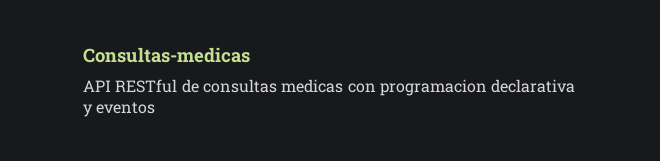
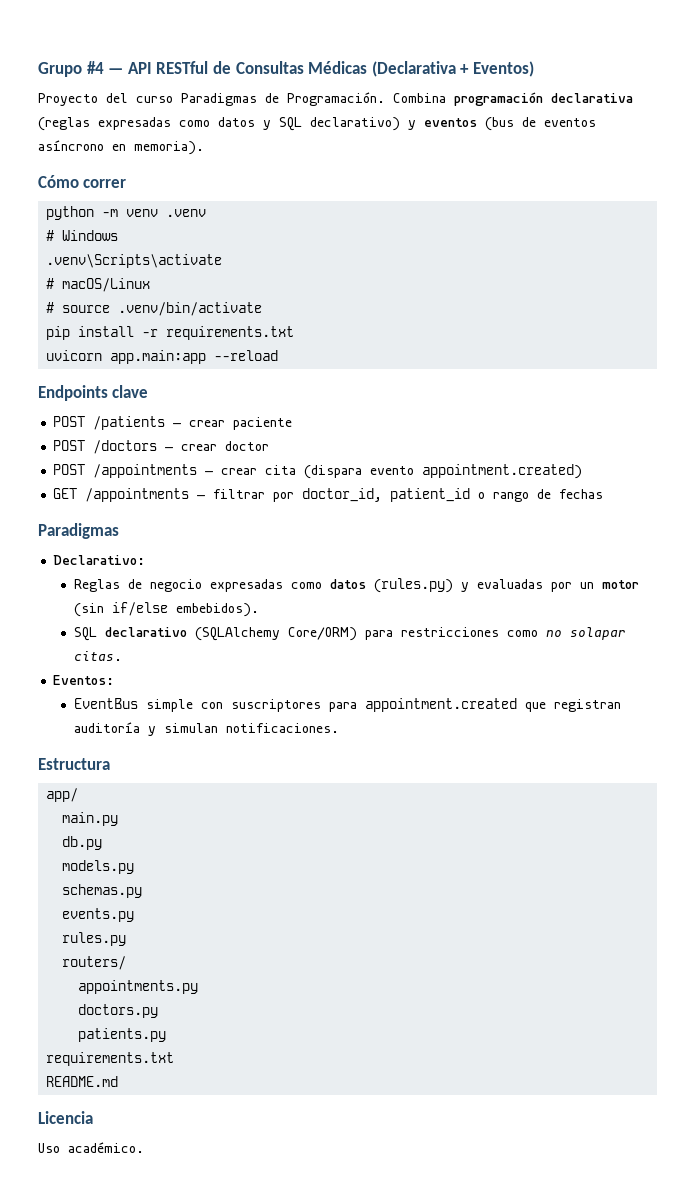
[83,47,250,63] [83,79,576,96] [83,102,156,117] Consultas-medicas // API RESTful de consultas medicas con programacion declarativa y eventos -> [38,61,534,77] [38,92,633,106] [38,117,596,131] [38,140,204,155] [38,175,127,188] [46,206,207,220] [46,230,119,241] [46,254,223,268] [46,278,151,292] [46,302,263,316] [46,326,295,340] [46,350,279,364] [38,385,149,401] [53,416,293,430] [53,440,270,454] [53,464,583,479] [53,488,604,502] [38,523,119,539] [53,555,146,565] [73,578,639,593] [73,602,259,617] [73,627,626,641] [73,651,122,661] [53,675,115,685] [73,698,621,712] [73,722,339,736] [38,758,110,770] [46,788,79,802] [62,812,119,826] [62,836,103,850] [62,860,135,874] [62,884,143,898] [62,908,135,922] [62,932,127,946] [62,956,127,970] [78,980,199,994] [78,1004,159,1018] [78,1028,167,1042] [46,1052,175,1066] [46,1076,119,1087] [38,1111,93,1124] [38,1142,144,1153] Grupo #4 — API RESTful de Consultas Médicas (Declarativa + Eventos) // Proyecto del curso Paradigmas de Programación. Combina programación declarativa (reglas expresadas como datos y SQL declarativo) y eventos (bus de eventos asíncrono en memoria). // Cómo correr // python -m venv .venv // # Windows // .venv\Scripts\activate // # macOS/Linux // # source .venv/bin/activate // pip install -r requirements.txt // uvicorn app.main:app --reload // Endpoints clave // POST /patients — crear paciente // POST /doctors — crear doctor // POST /appointments — crear cita (dispara evento appointment.created) // GET /appointments — filtrar por doctor_id, patient_id o rango de fechas // Paradigmas // Declarativo: // Reglas de negocio expresadas como datos (rules.py) y evaluadas por un motor (sin if/else embebidos). // SQL declarativo (SQLAlchemy Core/ORM) para restricciones como no solapar citas. // Eventos: // EventBus simple con suscriptores para appointment.created que registran auditoría y simulan notificaciones. // Estructura // app/ // main.py // db.py // models.py // schemas.py // events.py // rules.py // routers/ // appointments.py // doctors.py // patients.py // requirements.txt // README.md // Licencia // Uso académico.

